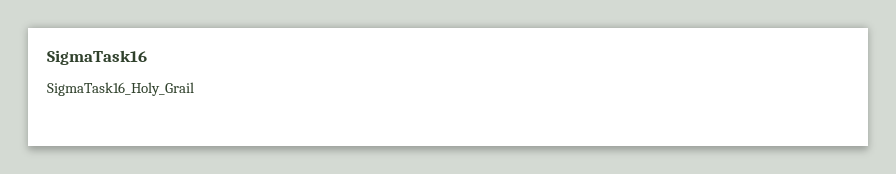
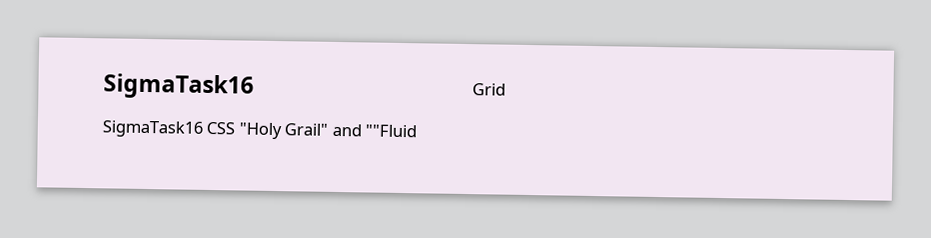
[47,82,194,96] SigmaTask16_Holy_Grail -> [102,120,418,140] [472,83,506,96] SigmaTask16 CSS "Holy Grail" and ""Fluid Grid

